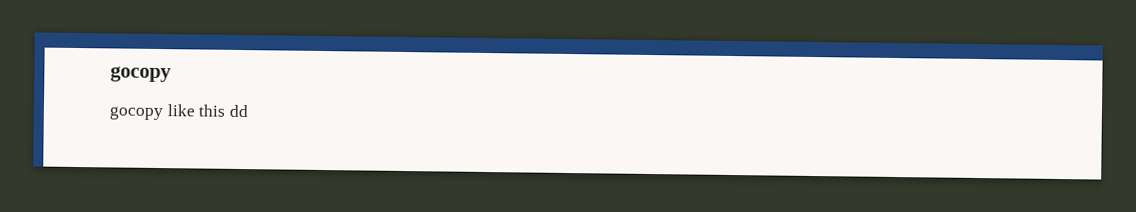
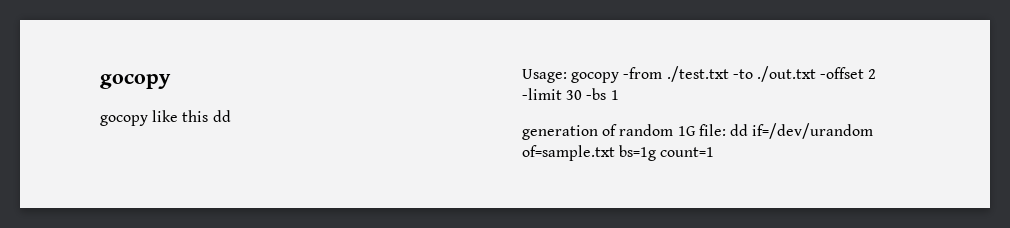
(249, 111) none -> [522,66,877,83] [522,88,619,100] [522,123,874,140] [522,145,715,161] // Usage: gocopy -from ./test.txt -to ./out.txt -offset 2 -limit 30 -bs 1 // generation of random 1G file: dd if=/dev/urandom of=sample.txt bs=1g count=1

